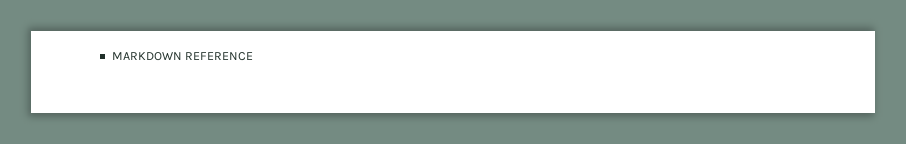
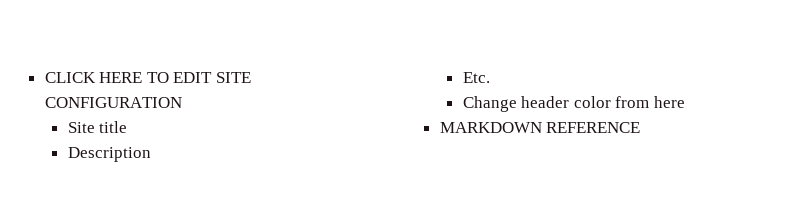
(111, 56) none -> [44,72,252,83] [44,97,182,108] [67,121,128,133] [67,147,151,162] [462,72,490,83] [462,96,685,112] CLICK HERE TO EDIT SITE CONFIGURATION // Site title // Description // Etc. // Change header color from here //

